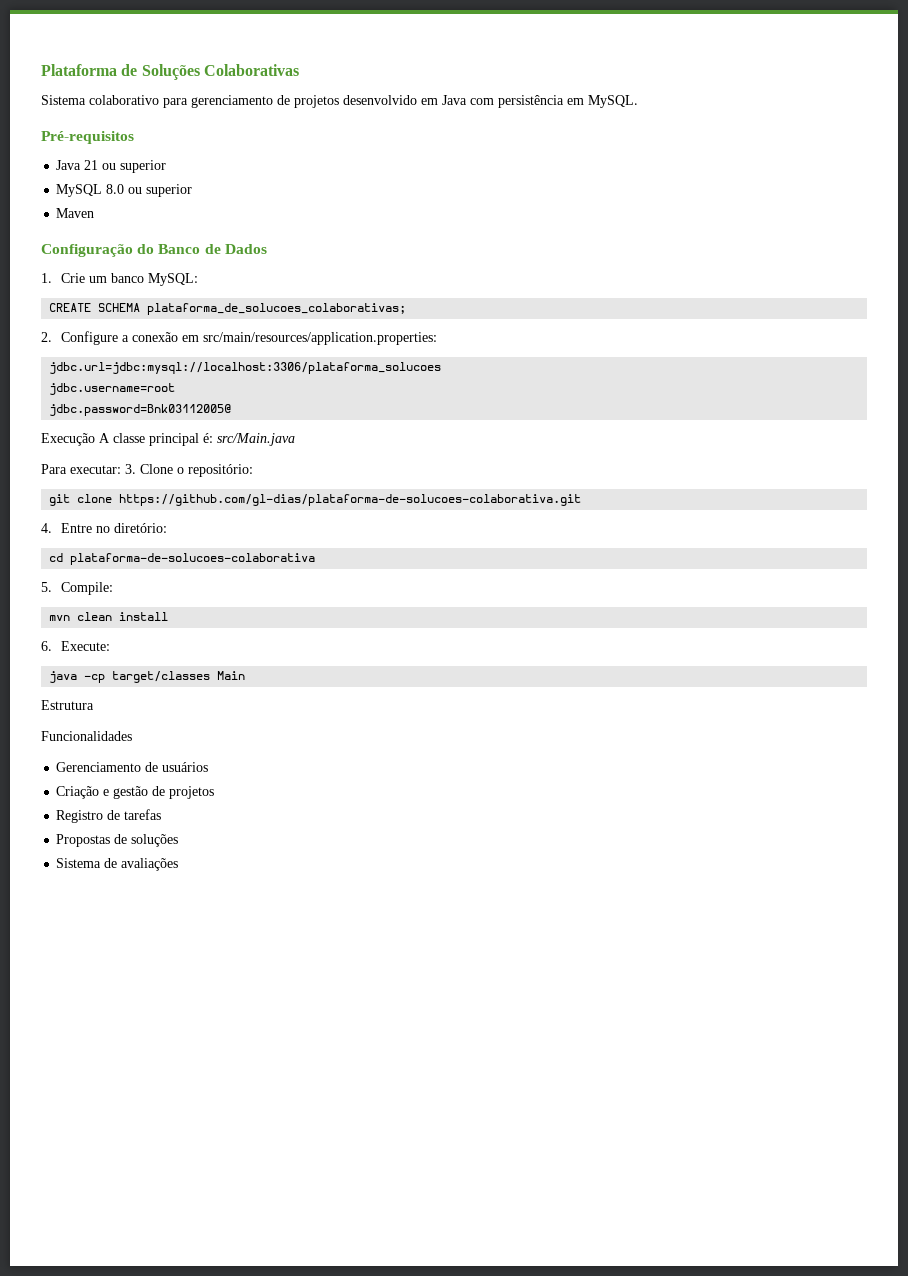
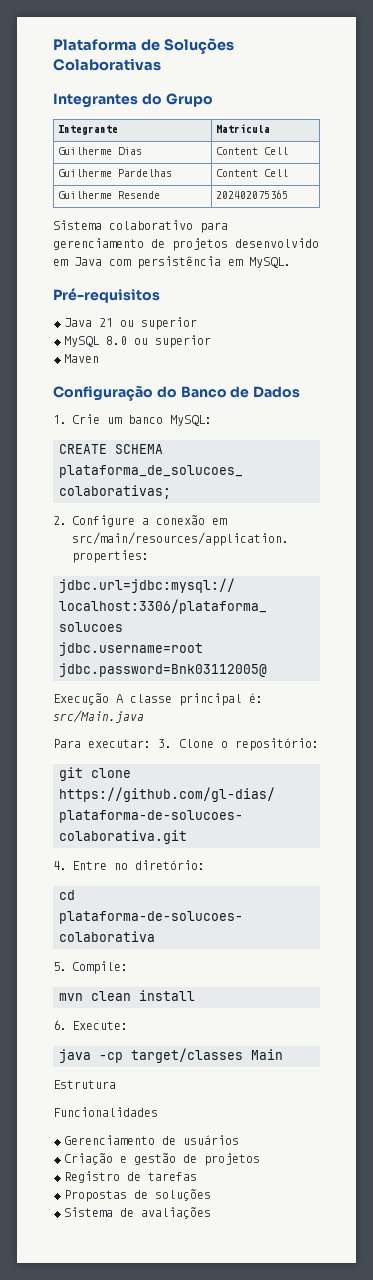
(299, 70) none -> [53,93,213,108] [57,125,118,135] [215,124,270,133] [57,147,142,155] [215,147,288,155] [57,169,172,177] [215,169,288,177] [57,191,160,199] [215,190,288,199] // Integrantes do Grupo // Integrante | Matrícula // Guilherme Dias | Content Cell // Guilherme Pardelhas | Content Cell // Guilherme Resende | 202402075365

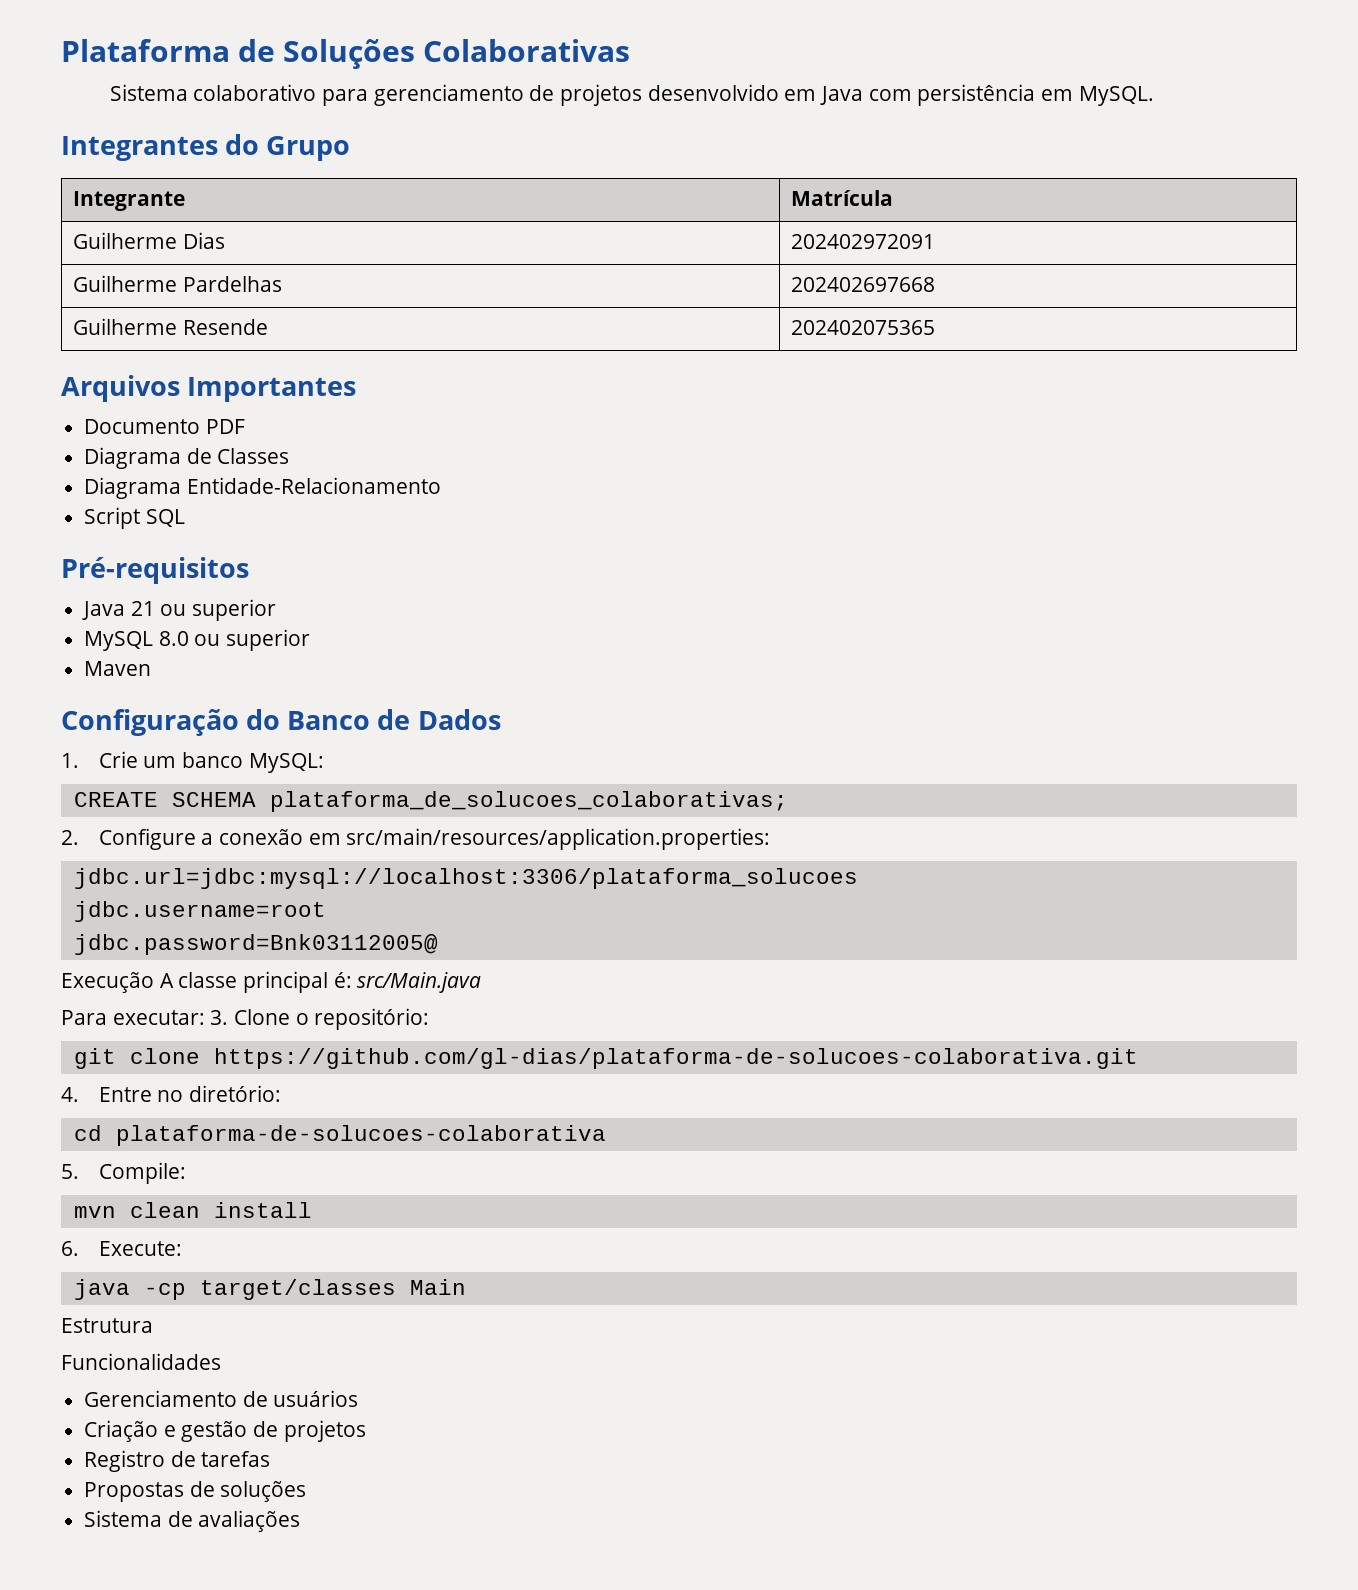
[53,93,213,108] [57,125,118,135] [215,124,270,133] [57,147,142,155] [215,147,288,155] [57,169,172,177] [215,169,288,177] [57,191,160,199] [215,190,288,199] // Integrantes do Grupo // Integrante | Matrícula // Guilherme Dias | Content Cell // Guilherme Pardelhas | Content Cell // Guilherme Resende | 202402075365 -> (630, 50) none
(291, 262) none -> [61,134,351,161] [73,191,186,211] [791,190,894,206] [73,232,225,249] [791,234,936,249] [73,275,282,292] [791,277,936,292] [73,318,268,335] [791,320,936,335] [61,375,357,402] [84,419,245,434] [84,447,290,469] [84,477,441,499] [84,507,185,529] // Integrantes do Grupo // Integrante | Matrícula // Guilherme Dias | 202402972091 // Guilherme Pardelhas | 202402697668 // Guilherme Resende | 202402075365 // Arquivos Importantes // Documento PDF // Diagrama de Classes // Diagrama Entidade-Relacionamento // Script SQL

